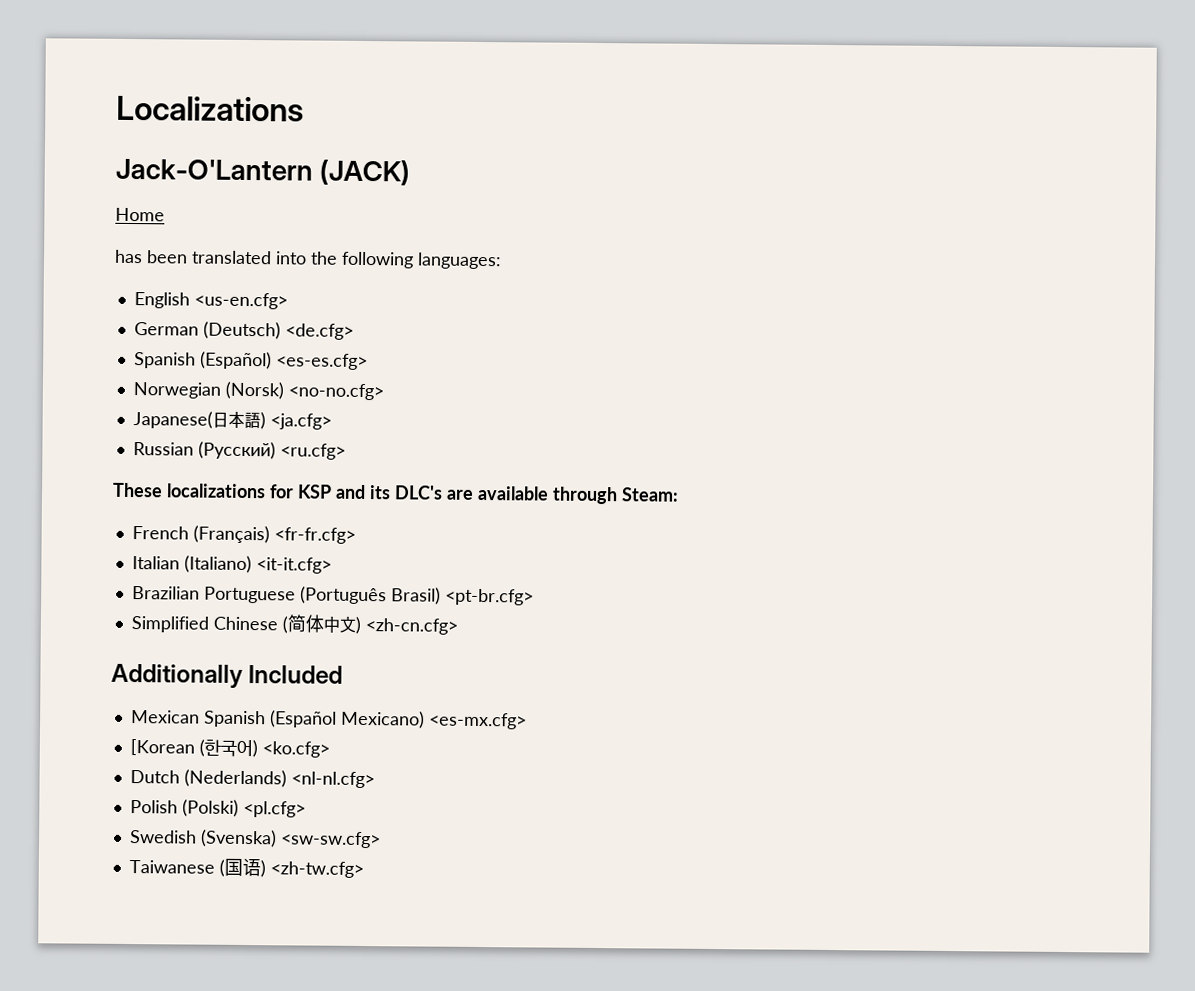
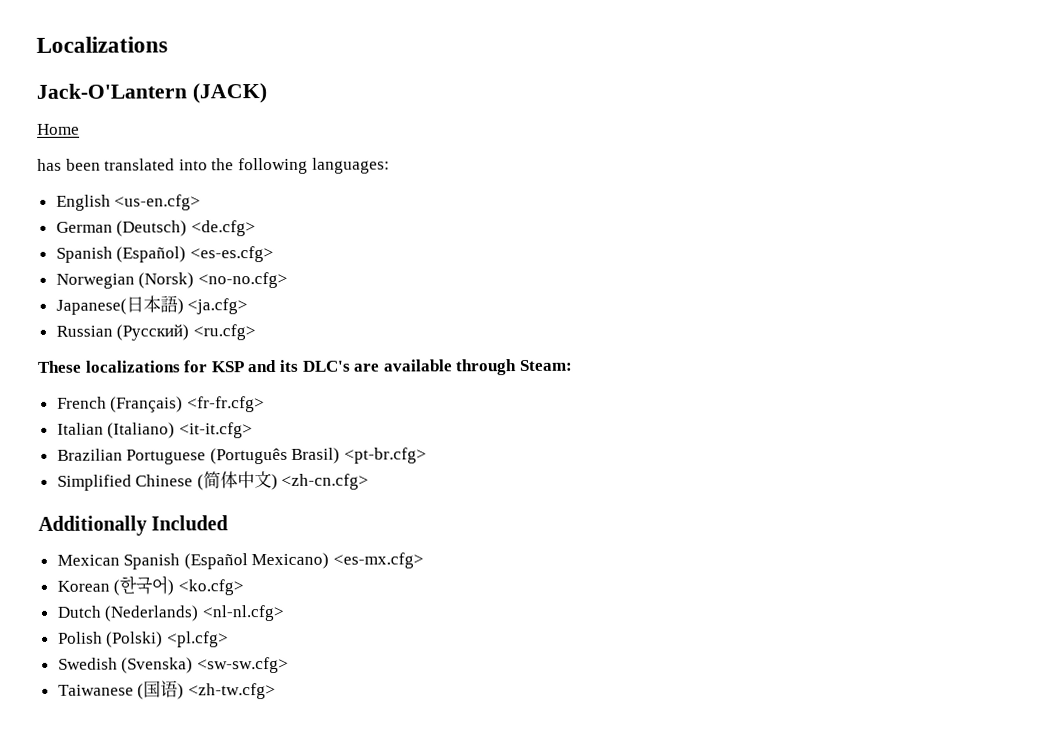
[129,739,195,756] [Korean -> [56,580,110,592] Korean

